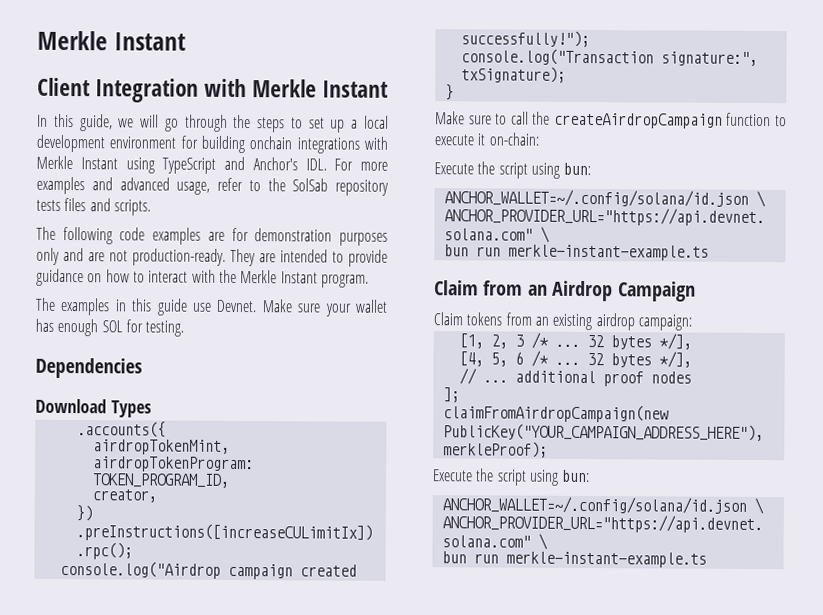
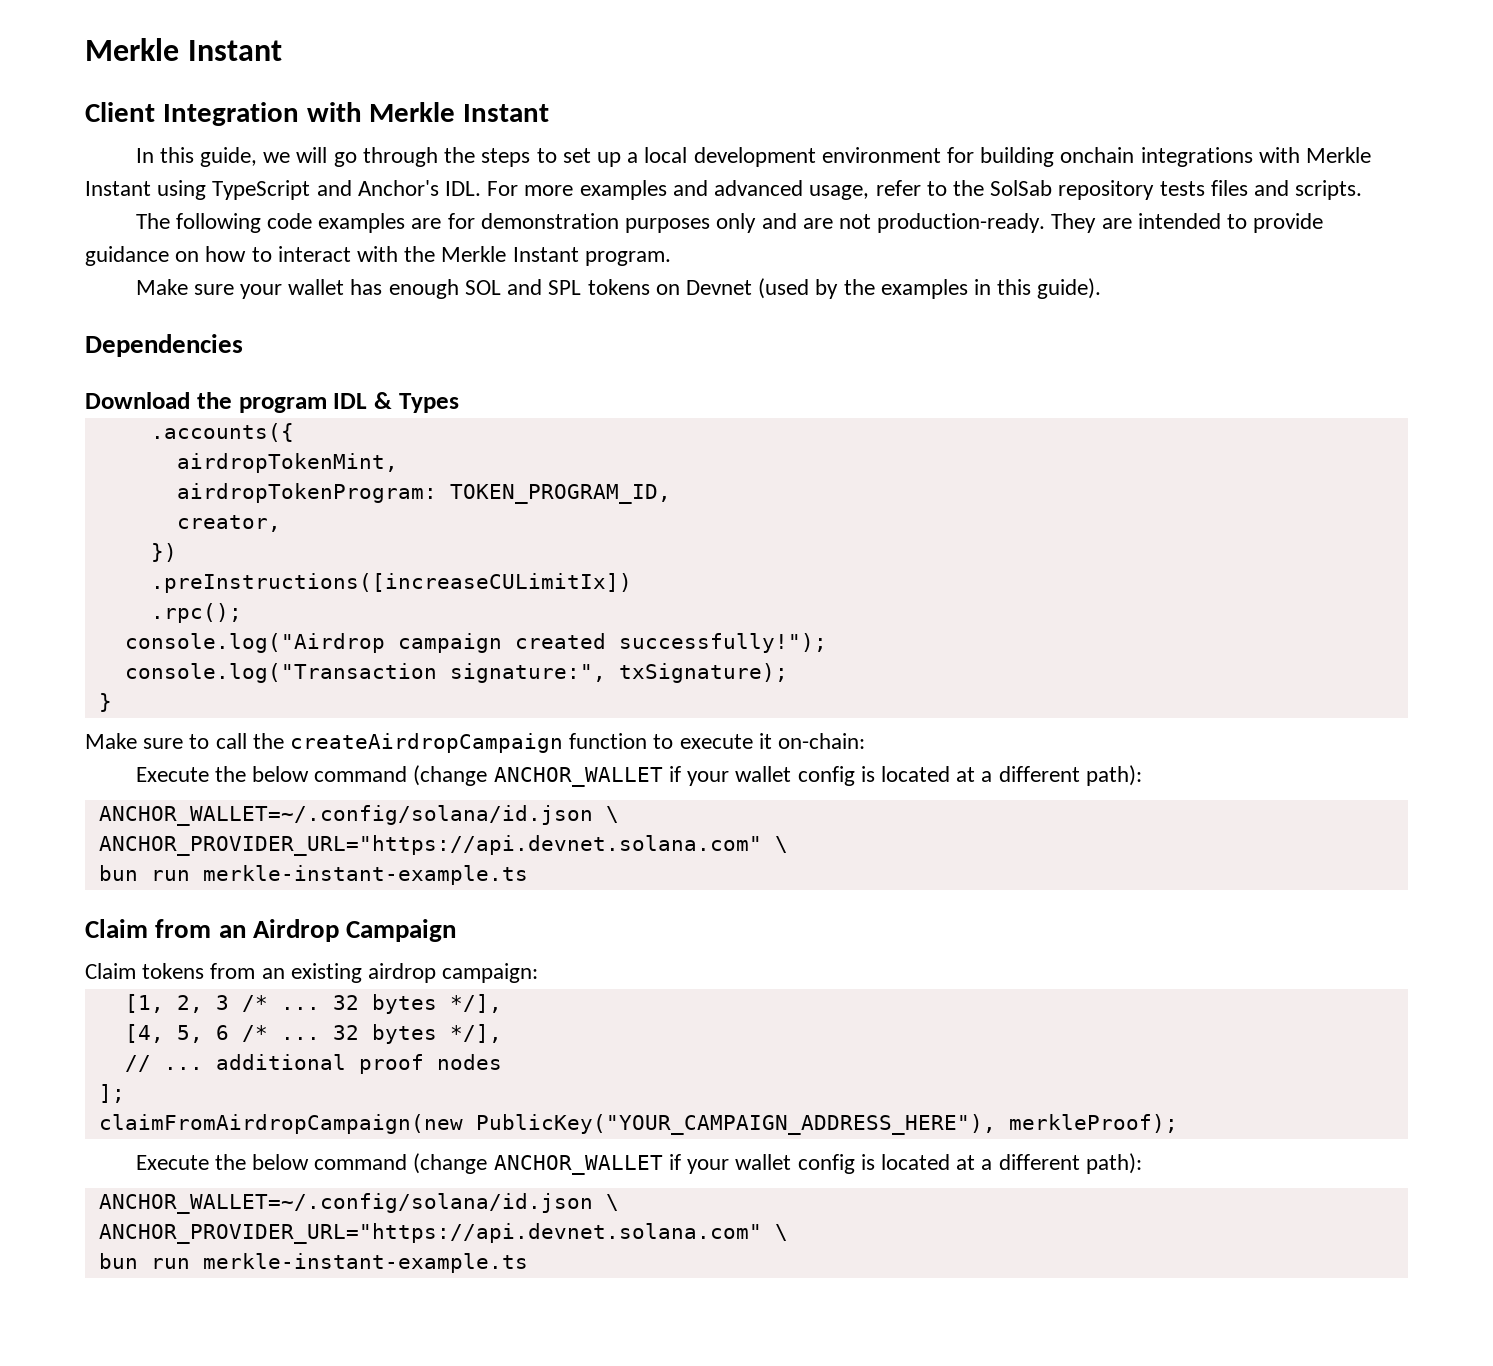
[35,297,258,316] The examples in this guide use Devnet. -> (671, 258) none
[125,319,185,337] [35,357,142,379] [35,398,107,414] for testing. // Dependencies // Download -> [507,278,1102,299] [85,334,243,357] [85,392,392,413] and SPL tokens on Devnet (used by the examples in this guide). // Dependencies // Download the program IDL &
[498,162,592,179] script using bun: -> [252,765,1142,787] below command (change ANCHOR_WALLET if your wallet config is located at a different path):
[496,469,591,486] script using bun: -> [252,1153,1142,1175] below command (change ANCHOR_WALLET if your wallet config is located at a different path):

